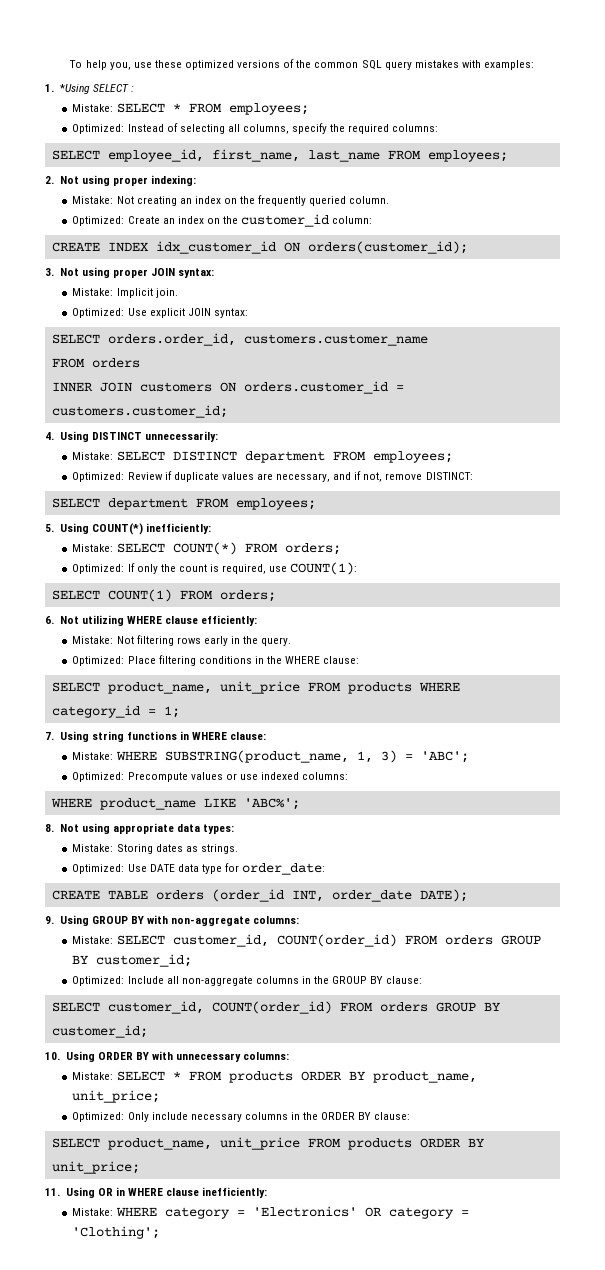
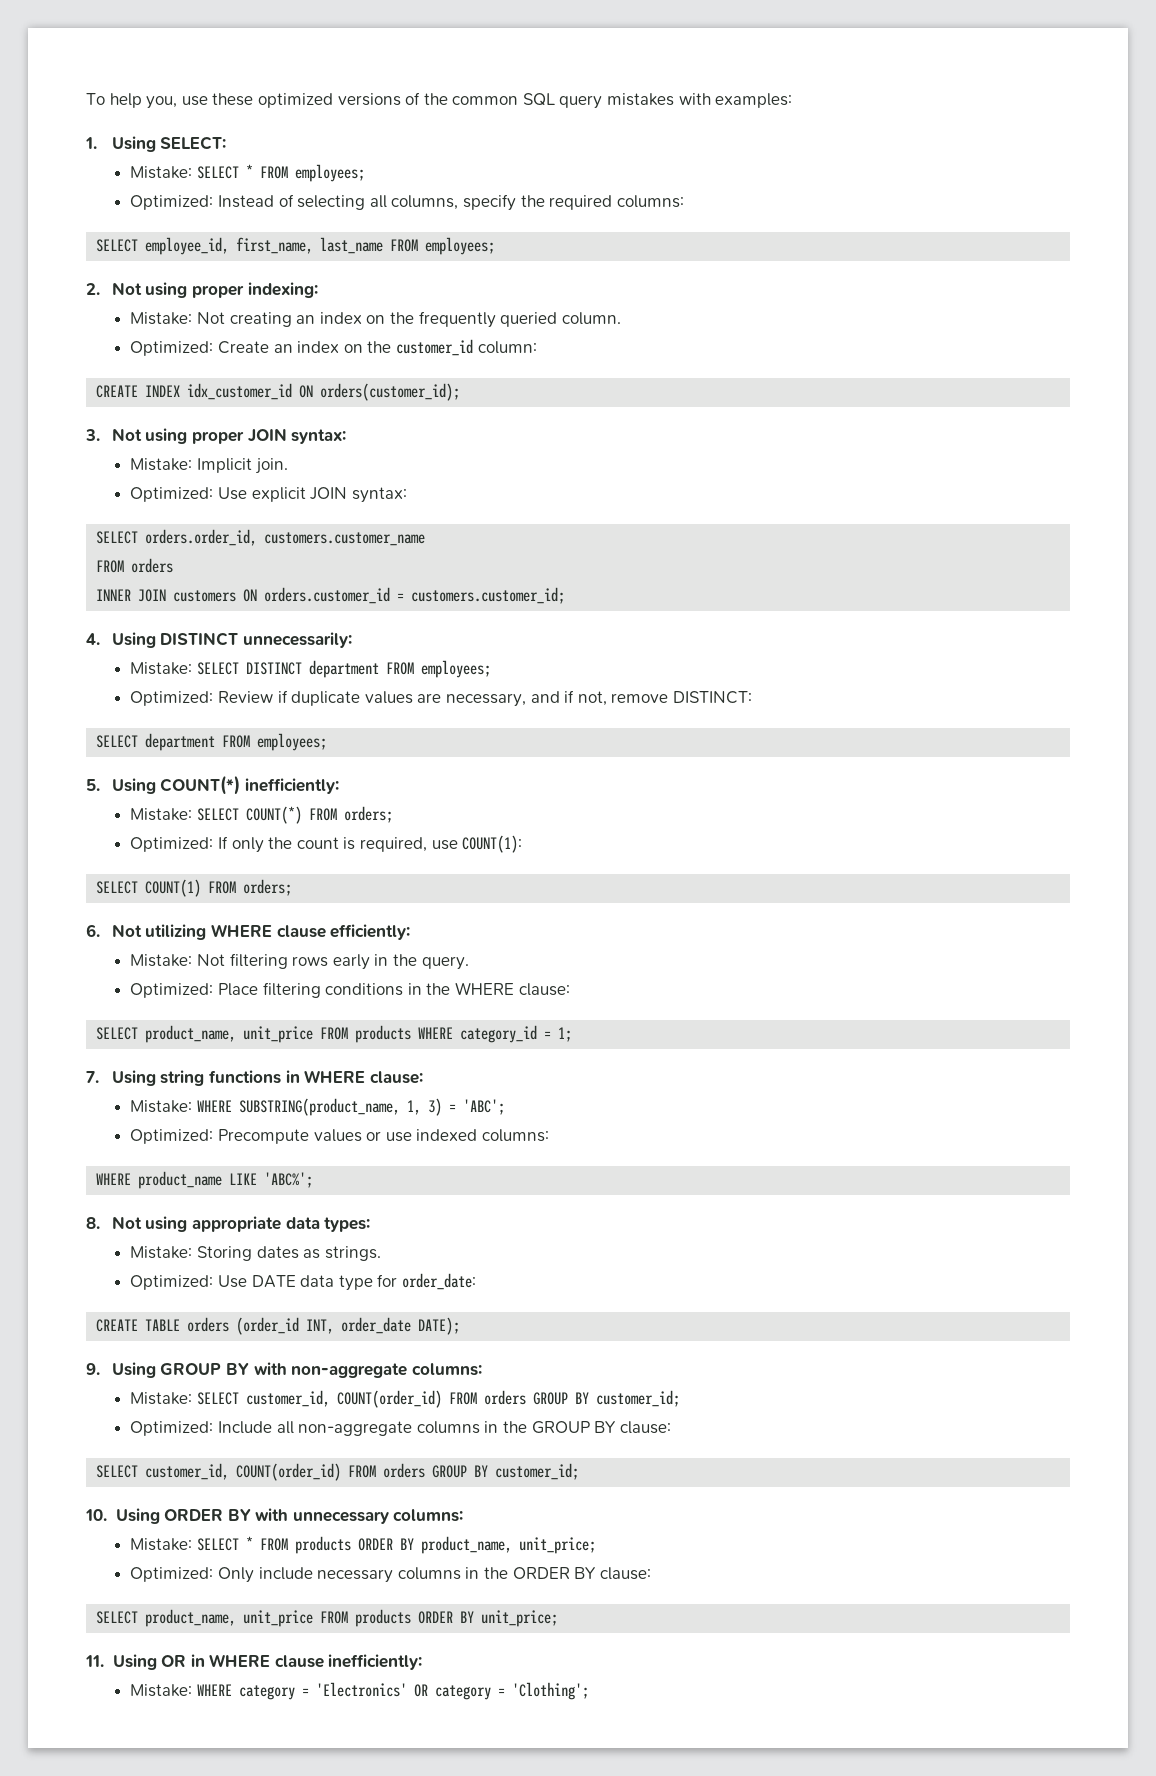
[59,84,134,94] *Using SELECT : -> [111,136,227,152] Using SELECT:

